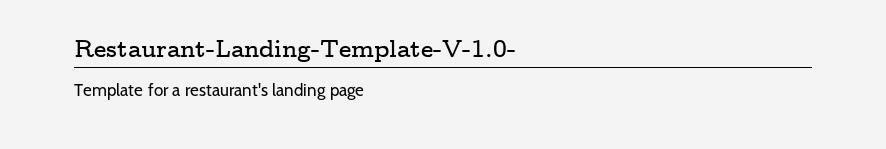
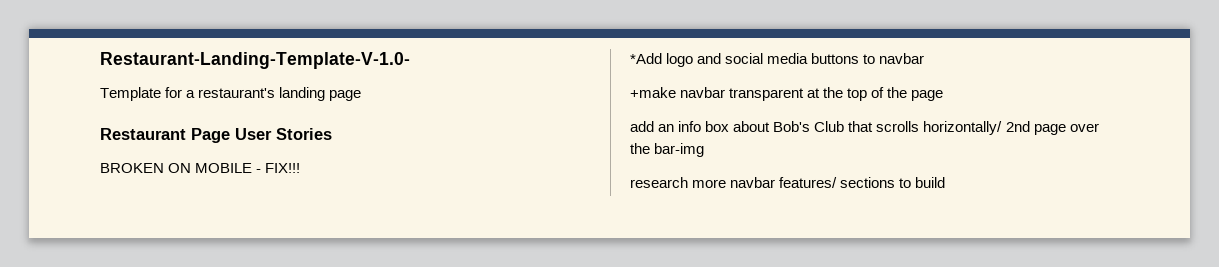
(364, 93) none -> [100,128,332,143] [100,163,301,173] [630,53,925,67] [630,87,944,101] [630,121,1099,135] [630,143,705,157] [630,177,946,188] // Restaurant Page User Stories // BROKEN ON MOBILE - FIX!!! // *Add logo and social media buttons to navbar // +make navbar transparent at the top of the page // add an info box about Bob's Club that scrolls horizontally/ 2nd page over the bar-img // research more navbar features/ sections to build

